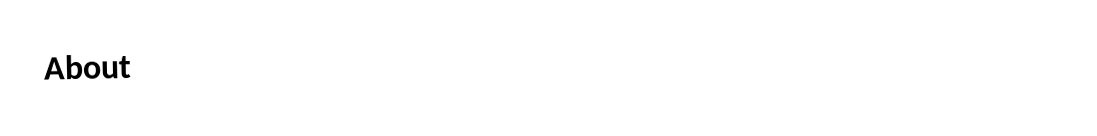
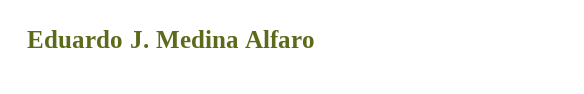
[43,53,132,80] About -> [27,30,316,48] Eduardo J. Medina Alfaro

